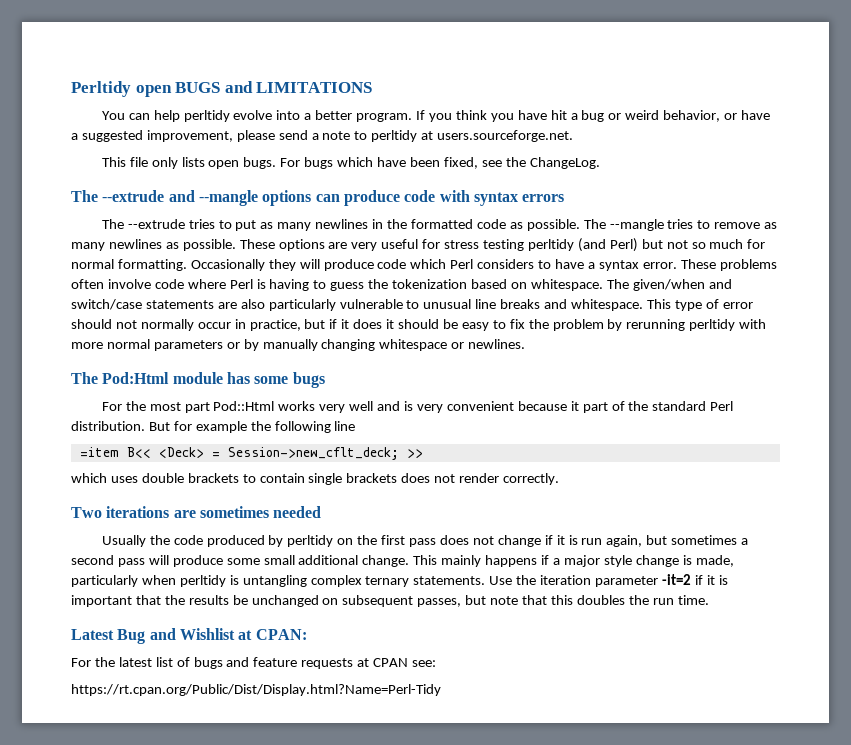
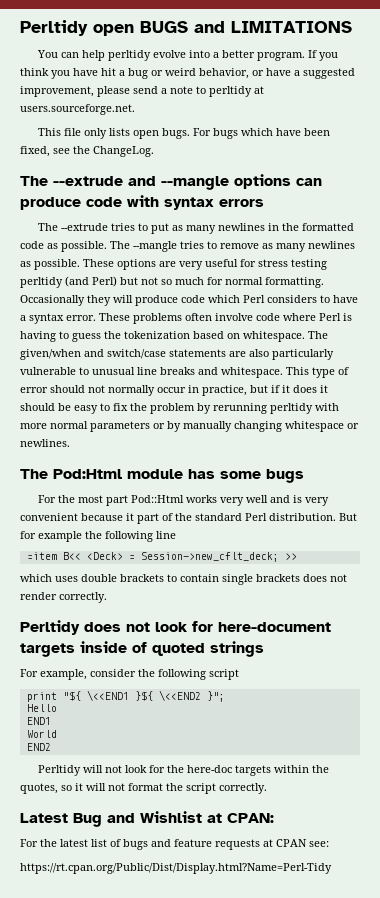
[71,506,322,518] [101,535,749,547] [71,555,734,567] [71,574,728,587] [71,595,709,607] Two iterations are sometimes needed // Usually the code produced by perltidy on the first pass does not change if it is run again, but sometimes a second pass will produce some small additional change. This mainly happens if a major style change is made, particularly when perltidy is untangling complex ternary statements. Use the iteration parameter -it=2 if it is important that the results be unchanged on subsequent passes, but note that this doubles the run time. -> [20,620,331,635] [20,641,264,657] [20,669,239,680] [26,690,225,702] [26,704,57,712] [26,717,51,725] [26,730,57,738] [26,743,51,751] [38,765,330,776] [20,783,267,794] Perltidy does not look for here-document targets inside of quoted strings // For example, consider the following script // print "${ \<<END1 }${ \<<END2 }"; // Hello // END1 // World // END2 // Perltidy will not look for the here-doc targets within the quotes, so it will not format the script correctly.

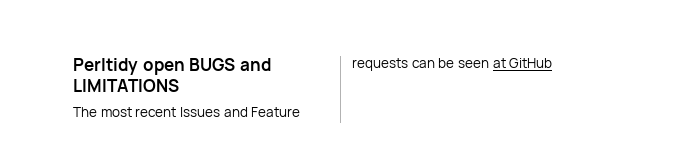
[37,50,339,61] [20,68,355,79] [20,86,264,97] [20,104,135,115] [38,128,331,139] [20,146,154,157] [20,174,322,190] [20,195,264,210] [38,223,355,234] [20,241,355,252] [20,259,327,270] [20,276,324,288] [20,295,358,306] [20,313,352,324] [20,331,328,342] [20,349,334,360] [20,367,349,378] [20,385,328,396] [20,403,339,414] [20,421,359,432] [20,439,70,447] [20,469,304,483] [38,495,330,506] [20,513,357,524] [20,531,176,542] [26,552,297,562] [20,574,347,585] [20,592,107,603] [20,620,331,635] [20,641,264,657] [20,669,239,680] [26,690,225,702] [26,704,57,712] [26,717,51,725] [26,730,57,738] [26,743,51,751] [38,765,330,776] [20,783,267,794] [20,811,274,827] [20,839,329,850] [20,863,332,874] You can help perltidy evolve into a better program. If you think you have hit a bug or weird behavior, or have a suggested improvement, please send a note to perltidy at users.sourceforge.net. // This file only lists open bugs. For bugs which have been fixed, see the ChangeLog. // The --extrude and --mangle options can produce code with syntax errors // The --extrude tries to put as many newlines in the formatted code as possible. The --mangle tries to remove as many newlines as possible. These options are very useful for stress testing perltidy (and Perl) but not so much for normal formatting. Occasionally they will produce code which Perl considers to have a syntax error. These problems often involve code where Perl is having to guess the tokenization based on whitespace. The given/when and switch/case statements are also particularly vulnerable to unusual line breaks and whitespace. This type of error should not normally occur in practice, but if it does it should be easy to fix the problem by rerunning perltidy with more normal parameters or by manually changing whitespace or newlines. // The Pod:Html module has some bugs // For the most part Pod::Html works very well and is very convenient because it part of the standard Perl distribution. But for example the following line // =item B<< <Deck> = Session->new_cflt_deck; >> // which uses double brackets to contain single brackets does not render correctly. // Perltidy does not look for here-document targets inside of quoted strings // For example, consider the following script // print "${ \<<END1 }${ \<<END2 }"; // Hello // END1 // World // END2 // Perltidy will not look for the here-doc targets within the quotes, so it will not format the script correctly. // Latest Bug and Wishlist at CPAN: // For the latest list of bugs and feature requests at CPAN see: // https://rt.cpan.org/Public/Dist/Display.html?Name=Perl-Tidy -> [73,107,301,117] [352,58,553,71] The most recent Issues and Feature requests can be seen at GitHub

